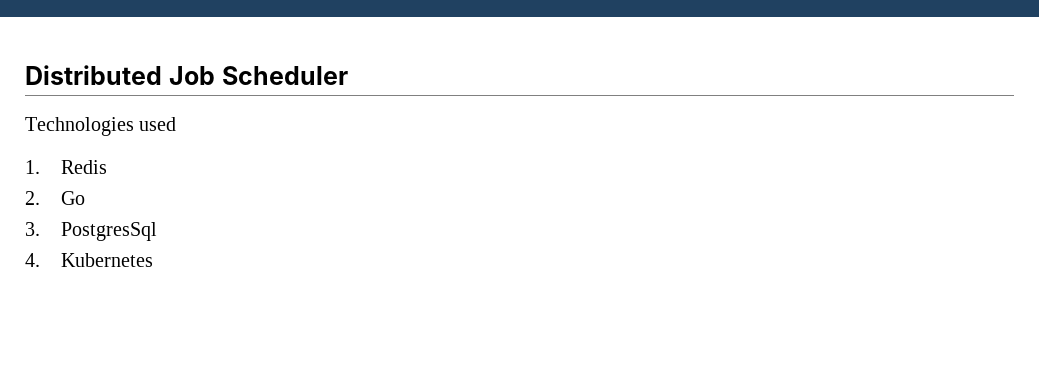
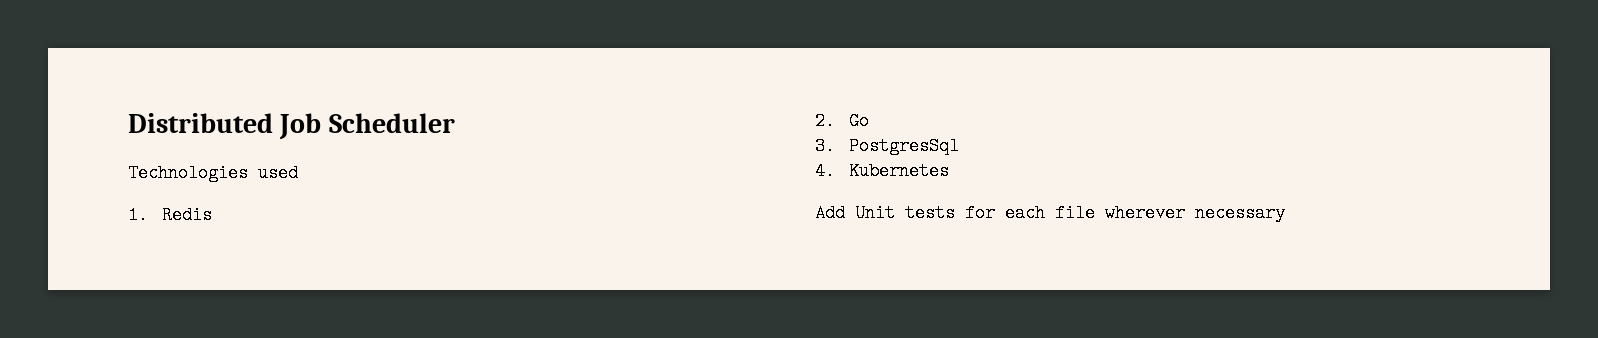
(153, 260) none -> [815,204,1285,222] // Add Unit tests for each file wherever necessary

